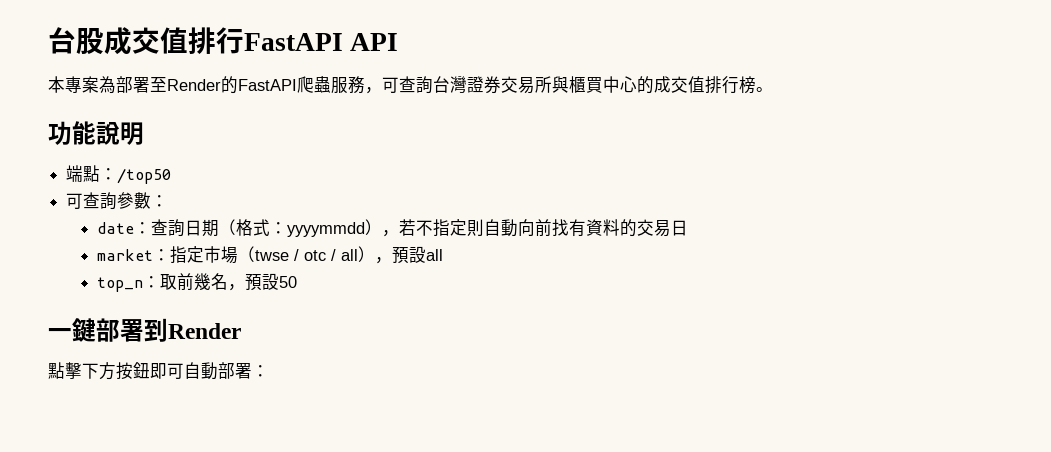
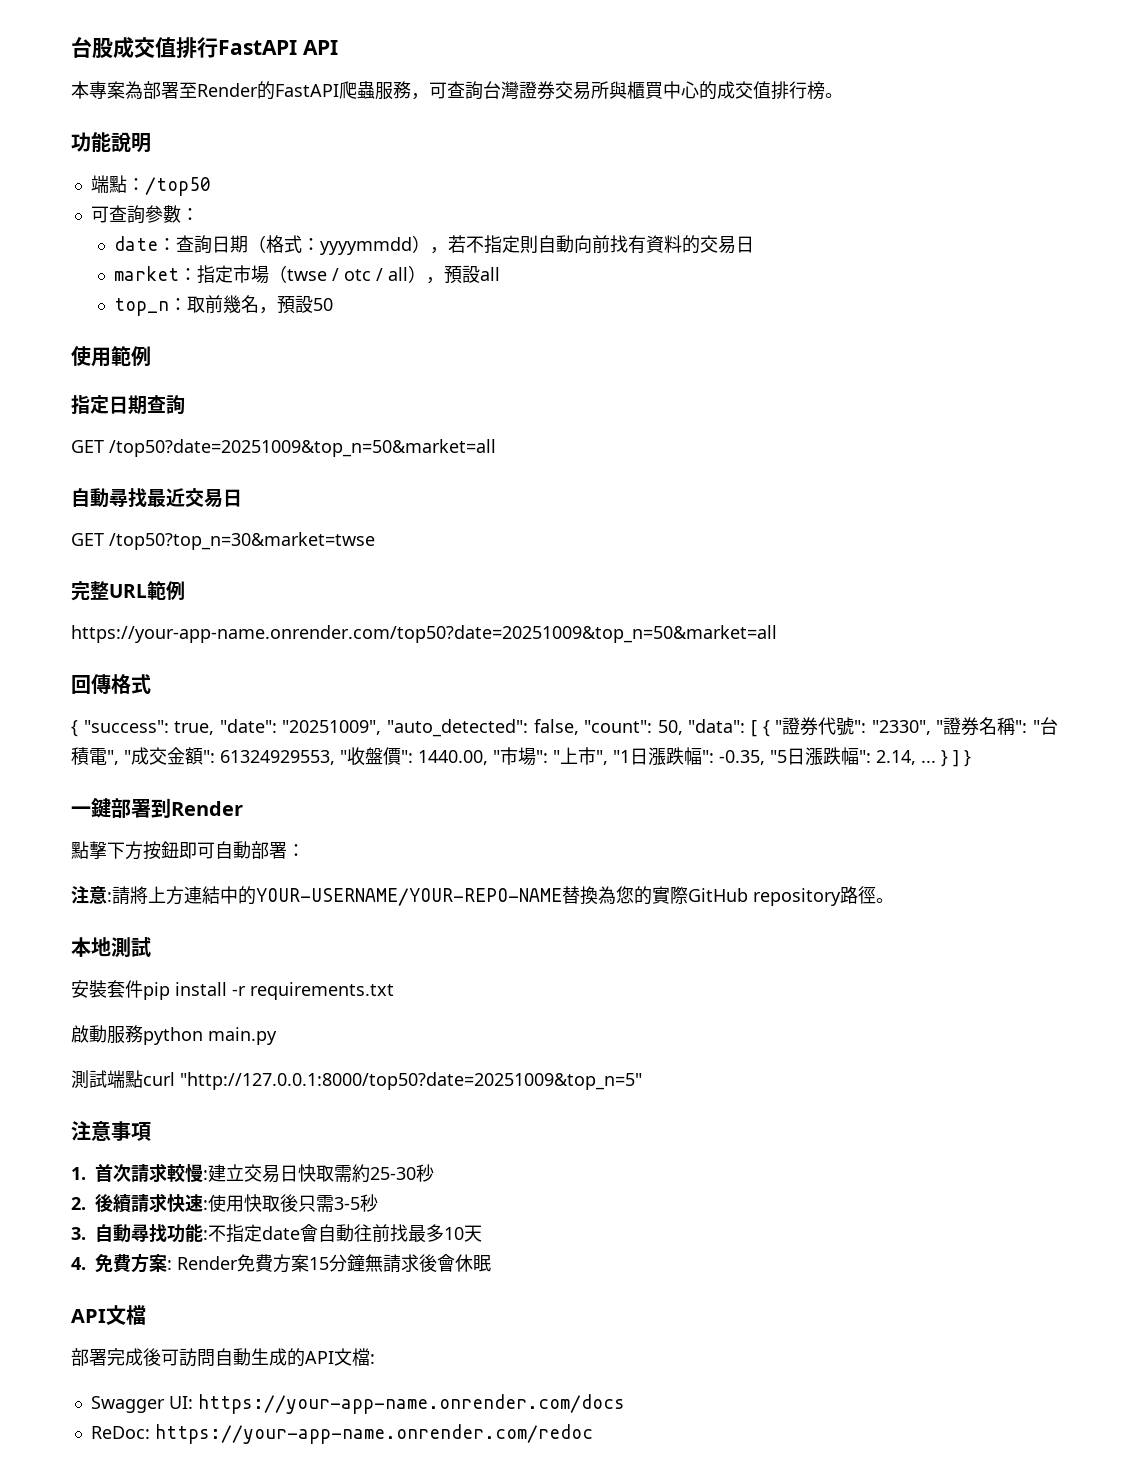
(298, 282) none -> [71,346,151,367] [71,395,185,415] [71,439,496,457] [71,488,242,508] [71,532,375,550] [71,581,185,601] [71,625,777,643] [71,674,151,694] [71,717,1059,737] [71,747,971,767] // 使用範例 // 指定日期查詢 // GET /top50?date=20251009&top_n=50&market=all // 自動尋找最近交易日 // GET /top50?top_n=30&market=twse // 完整URL範例 // https://your-app-name.onrender.com/top50?date=20251009&top_n=50&market=all // 回傳格式 // { "success": true, "date": "20251009", "auto_detected": false, "count": 50, "data": [ { "證券代號": "2330", "證券名稱": "台積電", "成交金額": 61324929553, "收盤價": 1440.00, "市場": "上市", "1日漲跌幅": -0.35, "5日漲跌幅": 2.14, ... } ] }
(269, 371) none -> [71,886,894,906] [71,937,151,958] [71,980,394,1000] [71,1025,277,1045] [71,1070,642,1090] [71,1121,151,1141] [71,1163,434,1183] [71,1193,378,1213] [71,1224,482,1243] [71,1253,491,1273] [71,1305,146,1325] [71,1348,375,1367] [90,1394,625,1414] [90,1424,593,1444] // 注意:請將上方連結中的YOUR-USERNAME/YOUR-REPO-NAME替換為您的實際GitHub repository路徑。 // 本地測試 // 安裝套件pip install -r requirements.txt // 啟動服務python main.py // 測試端點curl "http://127.0.0.1:8000/top50?date=20251009&top_n=5" // 注意事項 // 1.首次請求較慢:建立交易日快取需約25-30秒 // 2.後續請求快速:使用快取後只需3-5秒 // 3.自動尋找功能:不指定date會自動往前找最多10天 // 4.免費方案: Render免費方案15分鐘無請求後會休眠 // API文檔 // 部署完成後可訪問自動生成的API文檔: // Swagger UI: https://your-app-name.onrender.com/docs // ReDoc: https://your-app-name.onrender.com/redoc

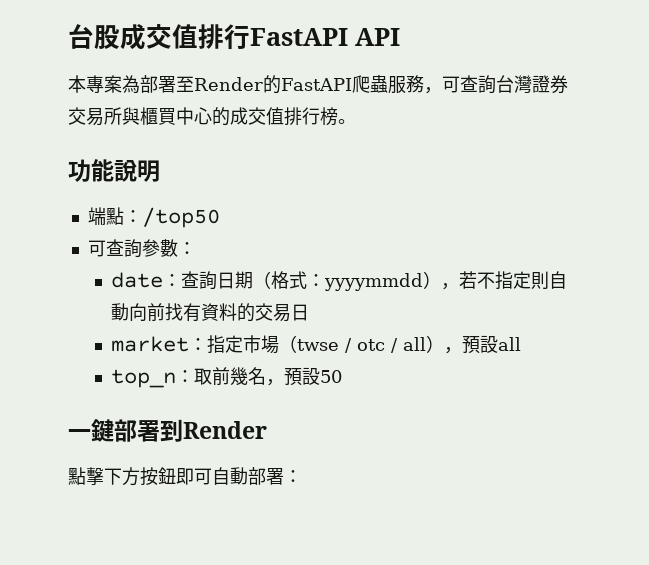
[71,346,151,367] [71,395,185,415] [71,439,496,457] [71,488,242,508] [71,532,375,550] [71,581,185,601] [71,625,777,643] [71,674,151,694] [71,717,1059,737] [71,747,971,767] // 使用範例 // 指定日期查詢 // GET /top50?date=20251009&top_n=50&market=all // 自動尋找最近交易日 // GET /top50?top_n=30&market=twse // 完整URL範例 // https://your-app-name.onrender.com/top50?date=20251009&top_n=50&market=all // 回傳格式 // { "success": true, "date": "20251009", "auto_detected": false, "count": 50, "data": [ { "證券代號": "2330", "證券名稱": "台積電", "成交金額": 61324929553, "收盤價": 1440.00, "市場": "上市", "1日漲跌幅": -0.35, "5日漲跌幅": 2.14, ... } ] } -> (342, 376) none
[71,886,894,906] [71,937,151,958] [71,980,394,1000] [71,1025,277,1045] [71,1070,642,1090] [71,1121,151,1141] [71,1163,434,1183] [71,1193,378,1213] [71,1224,482,1243] [71,1253,491,1273] [71,1305,146,1325] [71,1348,375,1367] [90,1394,625,1414] [90,1424,593,1444] // 注意:請將上方連結中的YOUR-USERNAME/YOUR-REPO-NAME替換為您的實際GitHub repository路徑。 // 本地測試 // 安裝套件pip install -r requirements.txt // 啟動服務python main.py // 測試端點curl "http://127.0.0.1:8000/top50?date=20251009&top_n=5" // 注意事項 // 1.首次請求較慢:建立交易日快取需約25-30秒 // 2.後續請求快速:使用快取後只需3-5秒 // 3.自動尋找功能:不指定date會自動往前找最多10天 // 4.免費方案: Render免費方案15分鐘無請求後會休眠 // API文檔 // 部署完成後可訪問自動生成的API文檔: // Swagger UI: https://your-app-name.onrender.com/docs // ReDoc: https://your-app-name.onrender.com/redoc -> (302, 476) none

